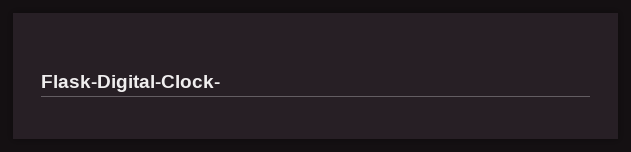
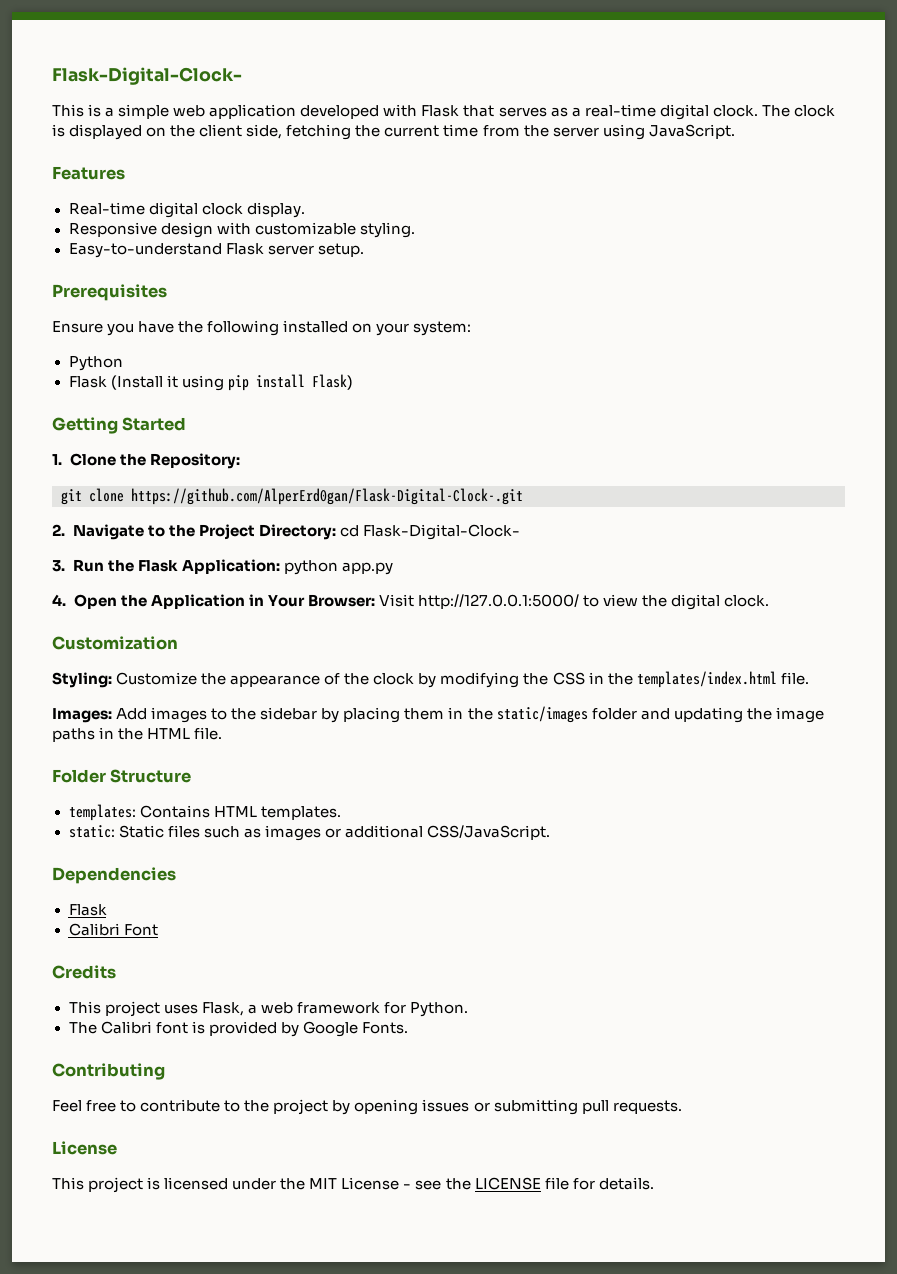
[41,75,220,92] Flask-Digital-Clock- -> [52,67,242,85] [52,104,835,120] [52,124,735,140] [52,166,125,180] [68,202,305,218] [68,222,415,238] [68,243,364,258] [52,284,167,301] [52,320,472,336] [68,356,123,371] [68,374,353,391] [52,417,187,434] [52,453,240,469] [61,488,523,505] [52,524,520,540] [52,559,393,575] [52,594,770,610] [52,636,178,650] [52,671,809,688] [52,706,824,723] [52,727,223,742] [52,769,192,783] [68,804,341,821] [68,825,550,841] [52,867,176,884] [68,904,107,916] [68,923,158,936] [52,965,116,979] [68,1001,468,1017] [68,1021,408,1037] [52,1063,165,1080] [52,1099,682,1115] [52,1141,117,1155] [52,1177,654,1193] Flask-Digital-Clock- // This is a simple web application developed with Flask that serves as a real-time digital clock. The clock is displayed on the client side, fetching the current time from the server using JavaScript. // Features // Real-time digital clock display. // Responsive design with customizable styling. // Easy-to-understand Flask server setup. // Prerequisites // Ensure you have the following installed on your system: // Python // Flask (Install it using pip install Flask) // Getting Started // 1. Clone the Repository: // git clone https://github.com/AlperErd0gan/Flask-Digital-Clock-.git // 2. Navigate to the Project Directory: cd Flask-Digital-Clock- // 3. Run the Flask Application: python app.py // 4. Open the Application in Your Browser: Visit http://127.0.0.1:5000/ to view the digital clock. // Customization // Styling: Customize the appearance of the clock by modifying the CSS in the templates/index.html file. // Images: Add images to the sidebar by placing them in the static/images folder and updating the image paths in the HTML file. // Folder Structure // templates: Contains HTML templates. // static: Static files such as images or additional CSS/JavaScript. // Dependencies // Flask // Calibri Font // Credits // This project uses Flask, a web framework for Python. // The Calibri font is provided by Google Fonts. // Contributing // Feel free to contribute to the project by opening issues or submitting pull requests. // License // This project is licensed under the MIT License - see the LICENSE file for details.

